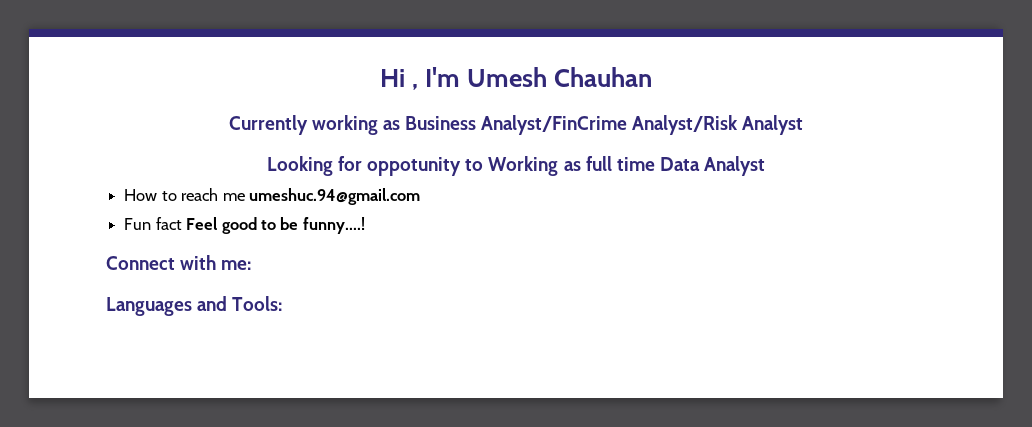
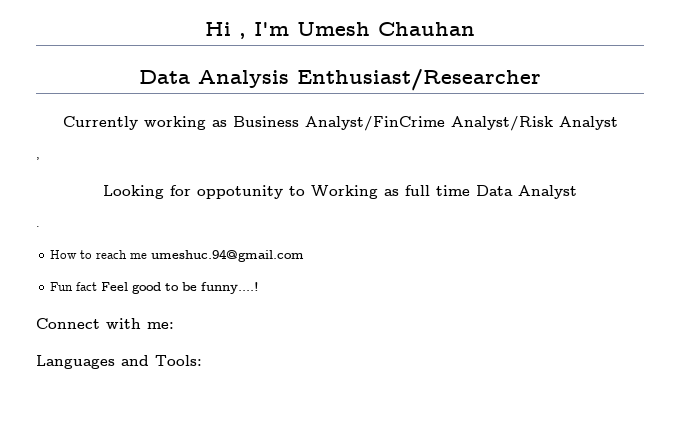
(653, 77) none -> [139,69,541,91] // Data Analysis Enthusiast/Researcher
(804, 125) none -> [36,157,40,160] // ,
(766, 166) none -> [36,226,40,227] // .

